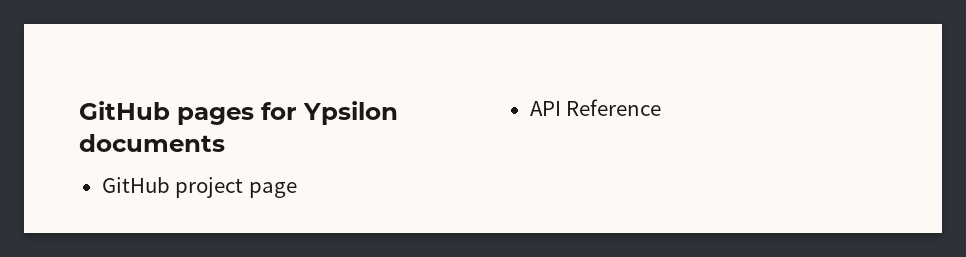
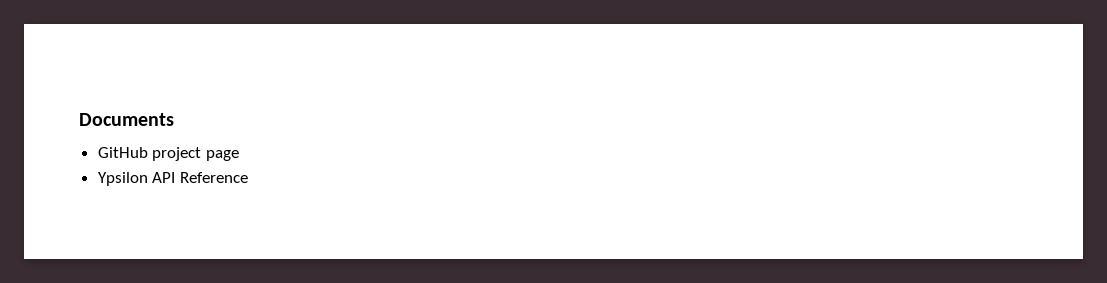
[79,101,398,125] [79,134,225,152] GitHub pages for Ypsilon documents -> [79,113,174,126] Documents
(297, 190) none -> [97,172,148,186] Ypsilon

